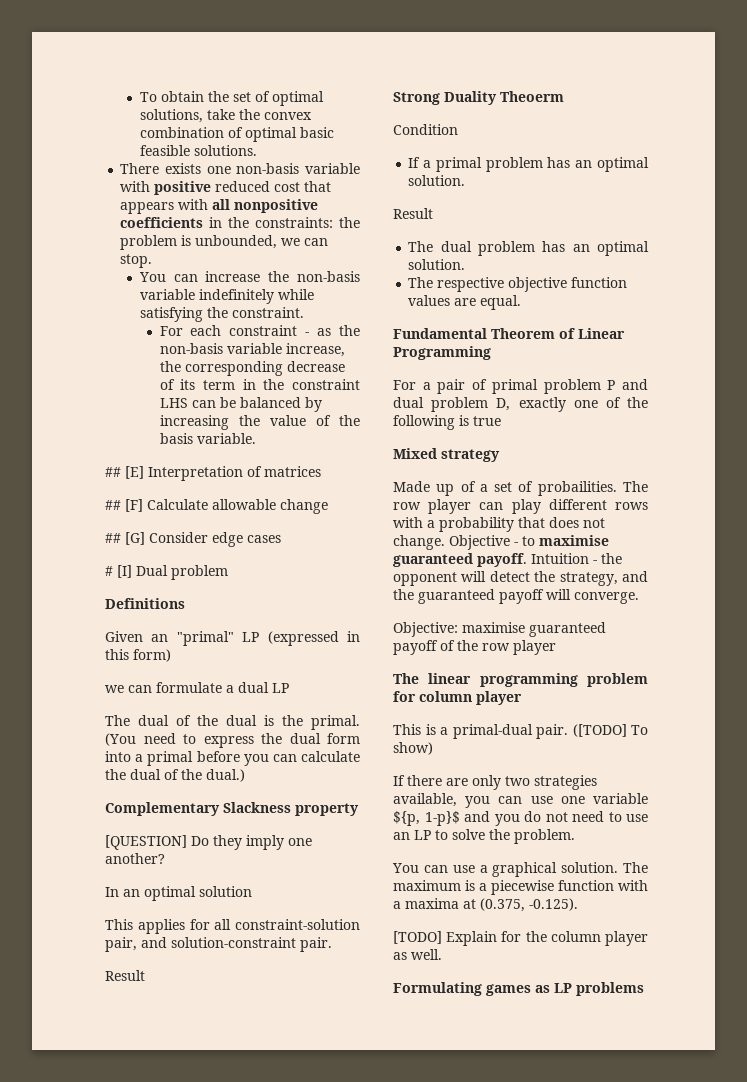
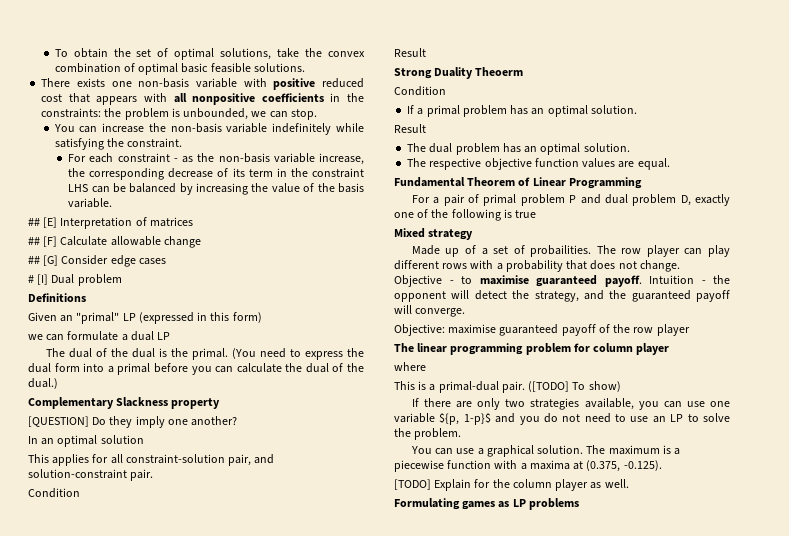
(332, 944) none -> [28,488,80,498] // Condition
(522, 698) none -> [394,362,426,371] // where

